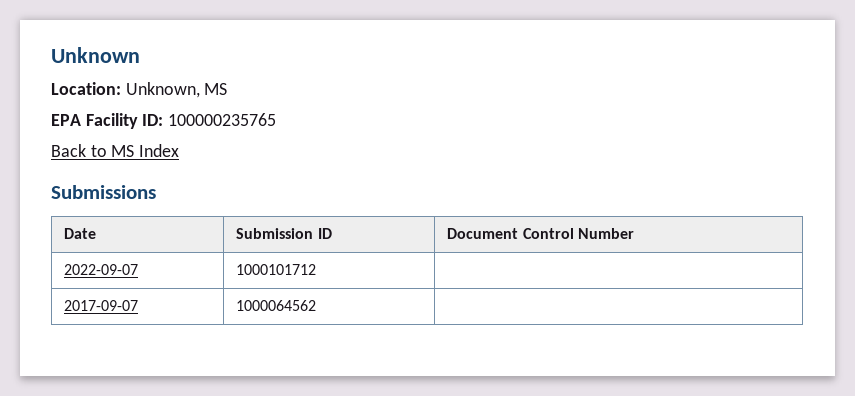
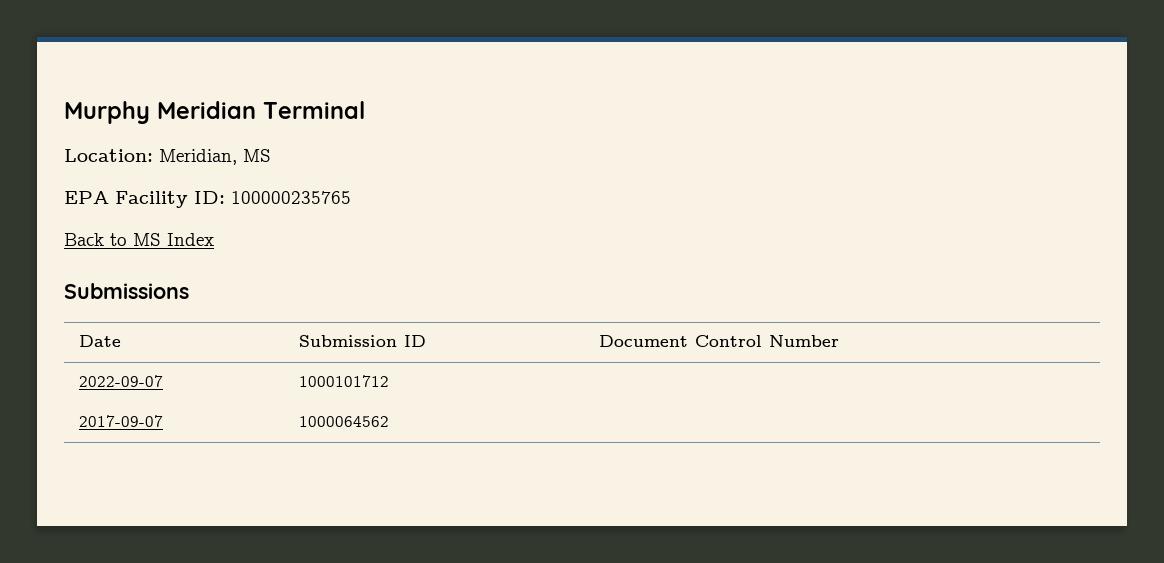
[51,47,140,63] Unknown -> [64,101,365,124] Murphy Meridian Terminal
[125,82,200,98] Unknown, -> [159,149,237,165] Meridian,

